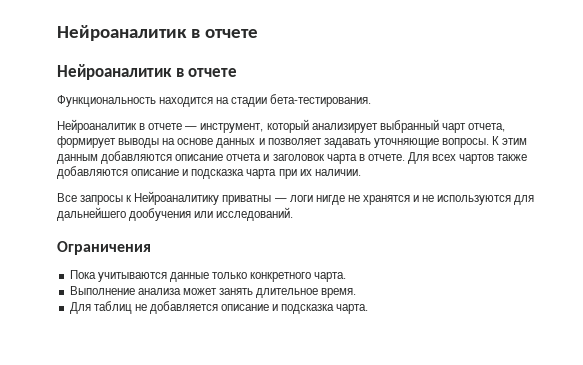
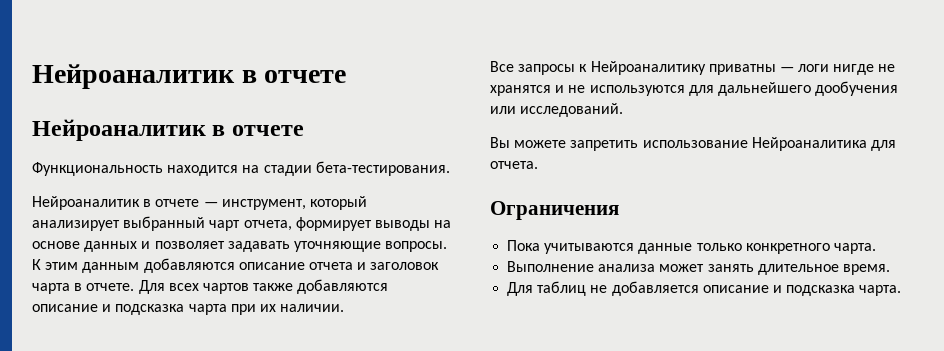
(294, 214) none -> [490,137,896,151] [490,161,538,169] // Вы можете запретить использование Нейроаналитика для отчета.

